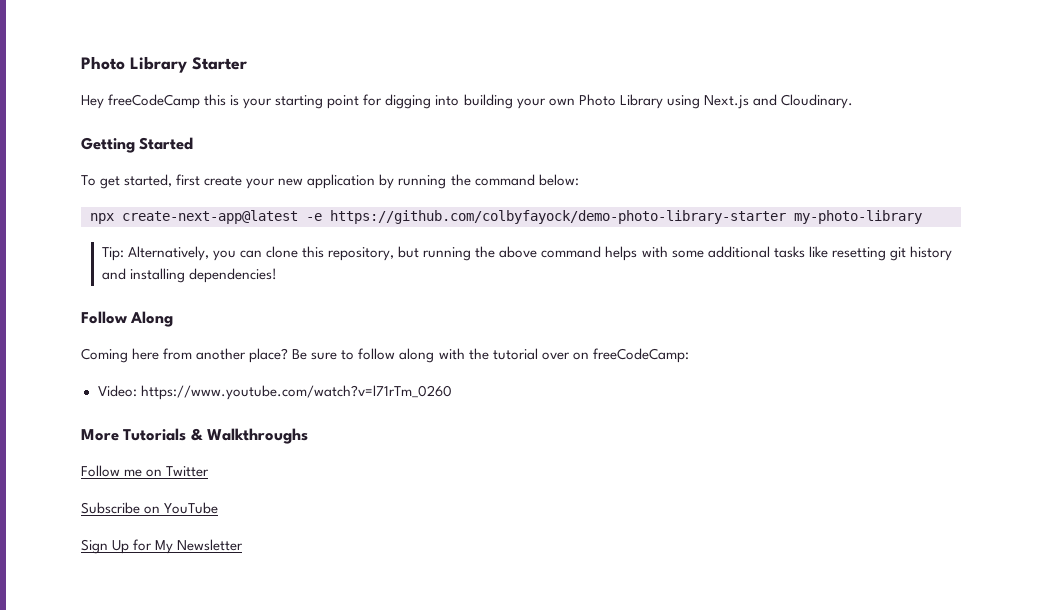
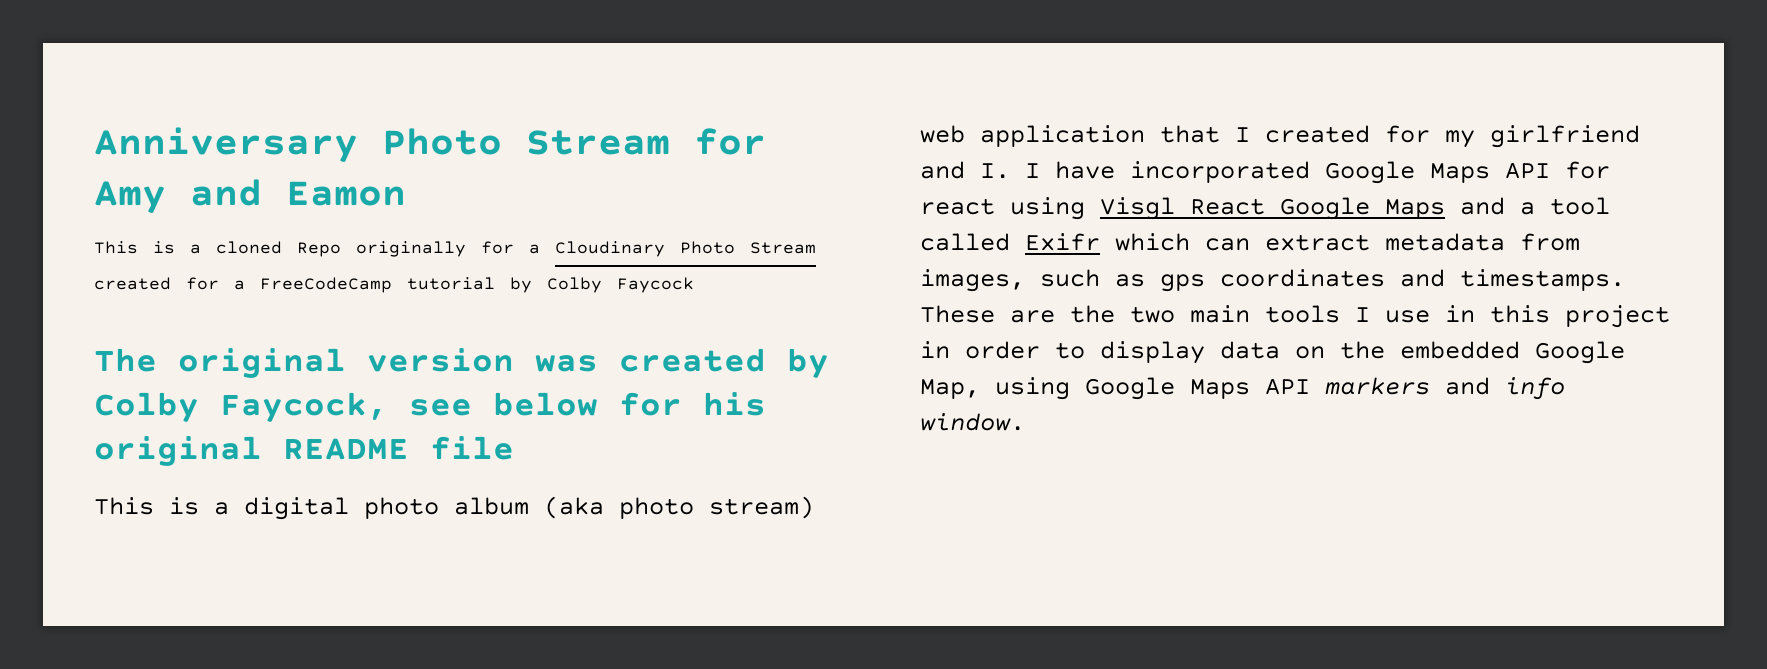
[81,56,247,73] [81,94,853,109] [81,137,194,153] [81,174,579,189] [90,210,922,224] [101,246,952,261] [101,268,277,283] [81,311,174,327] [81,348,689,363] [97,385,452,400] [81,428,309,444] [81,465,210,477] [81,502,219,514] [81,539,244,554] Photo Library Starter // Hey freeCodeCamp this is your starting point for digging into building your own Photo Library using Next.js and Cloudinary. // Getting Started // To get started, first create your new application by running the command below: // npx create-next-app@latest -e https://github.com/colbyfayock/demo-photo-library-starter my-photo-library // Tip: Alternatively, you can clone this repository, but running the above command helps with some additional tasks like resetting git history and installing dependencies! // Follow Along // Coming here from another place? Be sure to follow along with the tutorial over on freeCodeCamp: // Video: https://www.youtube.com/watch?v=l71rTm_0260 // More Tutorials & Walkthroughs // Follow me on Twitter // Subscribe on YouTube // Sign Up for My Newsletter -> [94,127,766,163] [94,179,406,214] [94,241,816,257] [94,277,694,293] [94,348,829,378] [94,392,766,422] [94,436,514,466] [94,496,814,520] [920,125,1640,148] [920,161,1610,184] [920,197,1610,220] [920,233,1580,251] [920,269,1625,292] [920,305,1670,328] [920,341,1625,364] [920,377,1565,400] [920,413,1025,431] Anniversary Photo Stream for Amy and Eamon // This is a cloned Repo originally for a Cloudinary Photo Stream created for a FreeCodeCamp tutorial by Colby Faycock // The original version was created by Colby Faycock, see below for his original README file // This is a digital photo album (aka photo stream) web application that I created for my girlfriend and I. I have incorporated Google Maps API for react using Visgl React Google Maps and a tool called Exifr which can extract metadata from images, such as gps coordinates and timestamps. These are the two main tools I use in this project in order to display data on the embedded Google Map, using Google Maps API markers and info window.

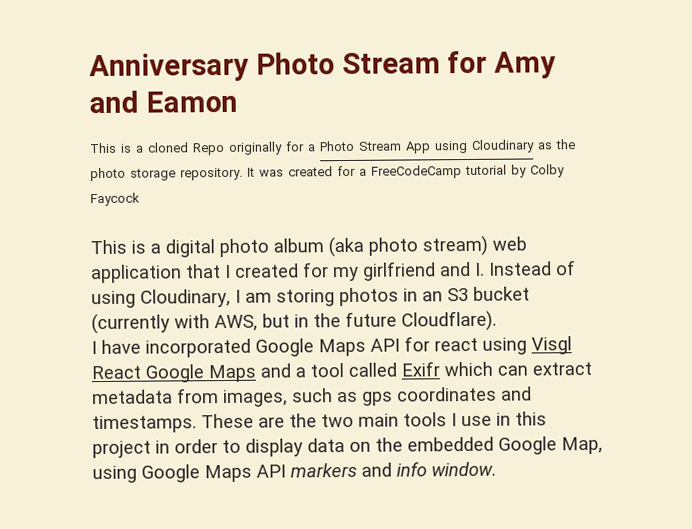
[555,241,816,257] Cloudinary Photo Stream -> [319,139,576,154] [90,167,284,182] Photo Stream App using Cloudinary as the photo storage repository. It was
[94,348,829,378] [94,392,766,422] [94,436,514,466] // The original version was created by Colby Faycock, see below for his original README file -> (140, 199) none
(1010, 171) none -> [488,260,576,276] [91,286,530,309] [91,310,497,335] Instead of using Cloudinary, I am storing photos in an S3 bucket (currently with AWS, but in the future Cloudflare). //

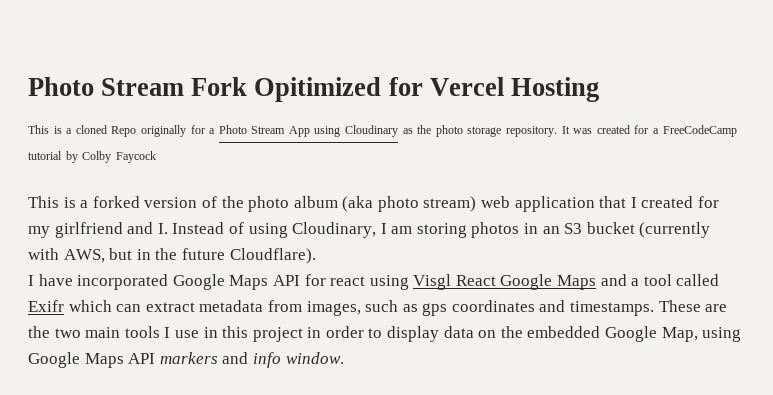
[89,50,557,83] [89,90,238,114] Anniversary Photo Stream for Amy and Eamon -> [28,77,599,102] Photo Stream Fork Opitimized for Vercel Hosting
[165,239,215,258] digital -> [92,196,244,208] forked version of the

